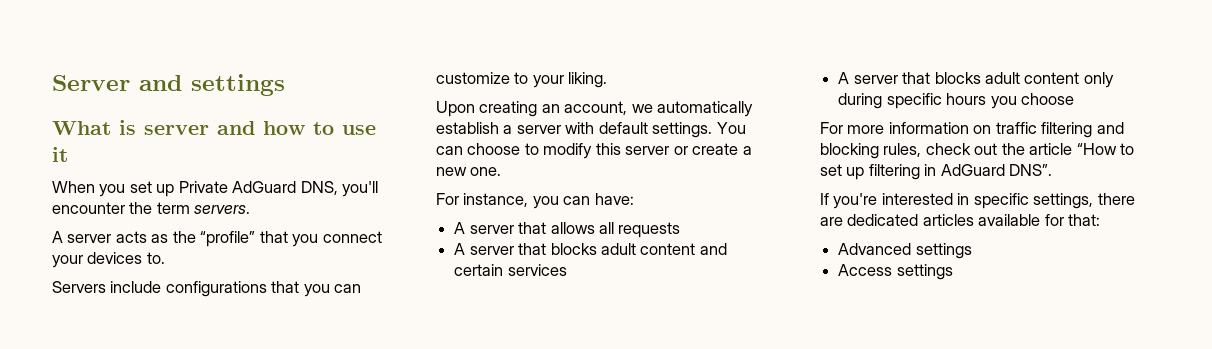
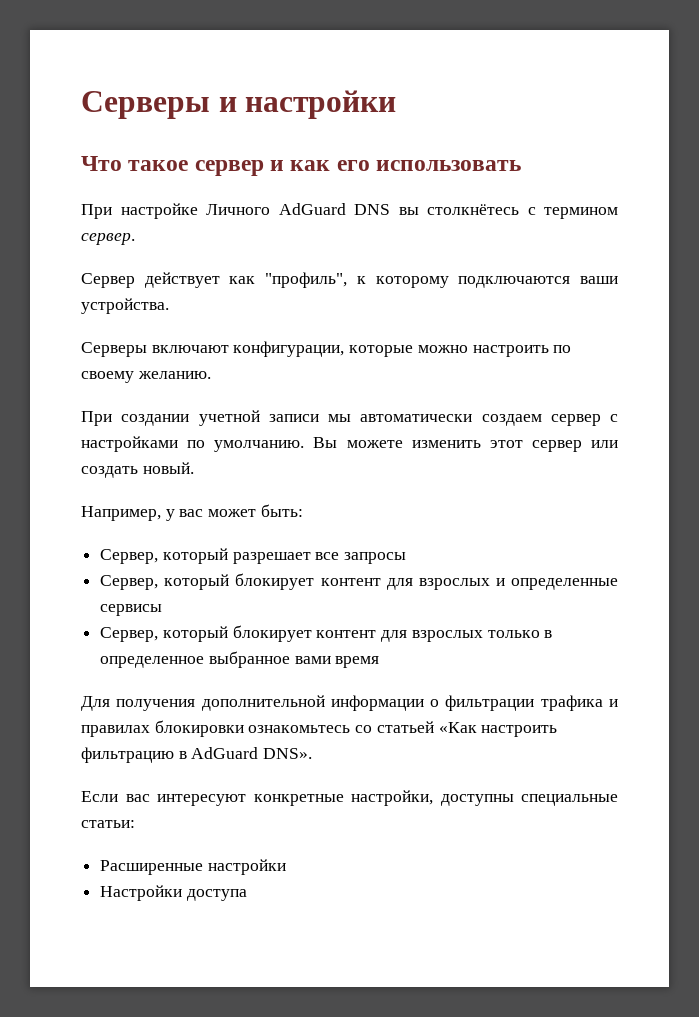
[52,74,285,96] [52,120,376,135] [52,147,68,162] [52,181,379,197] [52,202,251,214] [52,231,382,247] [52,252,165,268] [52,281,362,297] [436,72,608,88] [436,101,754,117] [436,122,746,138] [436,143,752,159] [436,167,502,176] [436,193,634,209] [454,222,681,238] [454,243,727,255] [454,264,567,276] [838,72,1114,88] [838,93,1074,109] [820,122,1124,138] [820,143,1135,159] [820,164,1053,180] [820,193,1135,209] [820,214,1101,226] [838,243,972,259] [838,264,953,280] Server and settings // What is server and how to use it // When you set up Private AdGuard DNS, you'll encounter the term servers. // A server acts as the “profile” that you connect your devices to. // Servers include configurations that you can customize to your liking. // Upon creating an account, we automatically establish a server with default settings. You can choose to modify this server or create a new one. // For instance, you can have: // A server that allows all requests // A server that blocks adult content and certain services // A server that blocks adult content only during specific hours you choose // For more information on traffic filtering and blocking rules, check out the article “How to set up filtering in AdGuard DNS”. // If you're interested in specific settings, there are dedicated articles available for that: // Advanced settings // Access settings -> [81,90,397,119] [81,156,522,176] [81,203,618,219] [81,233,135,245] [81,272,618,288] [81,298,169,314] [81,341,572,357] [81,371,211,383] [81,410,618,426] [81,436,618,452] [81,462,194,478] [81,504,303,521] [100,548,407,564] [100,573,618,590] [100,604,163,616] [100,625,553,642] [100,651,380,668] [81,695,619,711] [81,720,558,737] [81,747,313,763] [81,790,618,806] [81,820,135,828] [100,859,286,875] [100,885,247,901] Серверы и настройки // Что такое сервер и как его использовать // При настройке Личного AdGuard DNS вы столкнётесь с термином сервер. // Сервер действует как "профиль", к которому подключаются ваши устройства. // Серверы включают конфигурации, которые можно настроить по своему желанию. // При создании учетной записи мы автоматически создаем сервер с настройками по умолчанию. Вы можете изменить этот сервер или создать новый. // Например, у вас может быть: // Сервер, который разрешает все запросы // Сервер, который блокирует контент для взрослых и определенные сервисы // Сервер, который блокирует контент для взрослых только в определенное выбранное вами время // Для получения дополнительной информации о фильтрации трафика и правилах блокировки ознакомьтесь со статьей «Как настроить фильтрацию в AdGuard DNS». // Если вас интересуют конкретные настройки, доступны специальные статьи: // Расширенные настройки // Настройки доступа

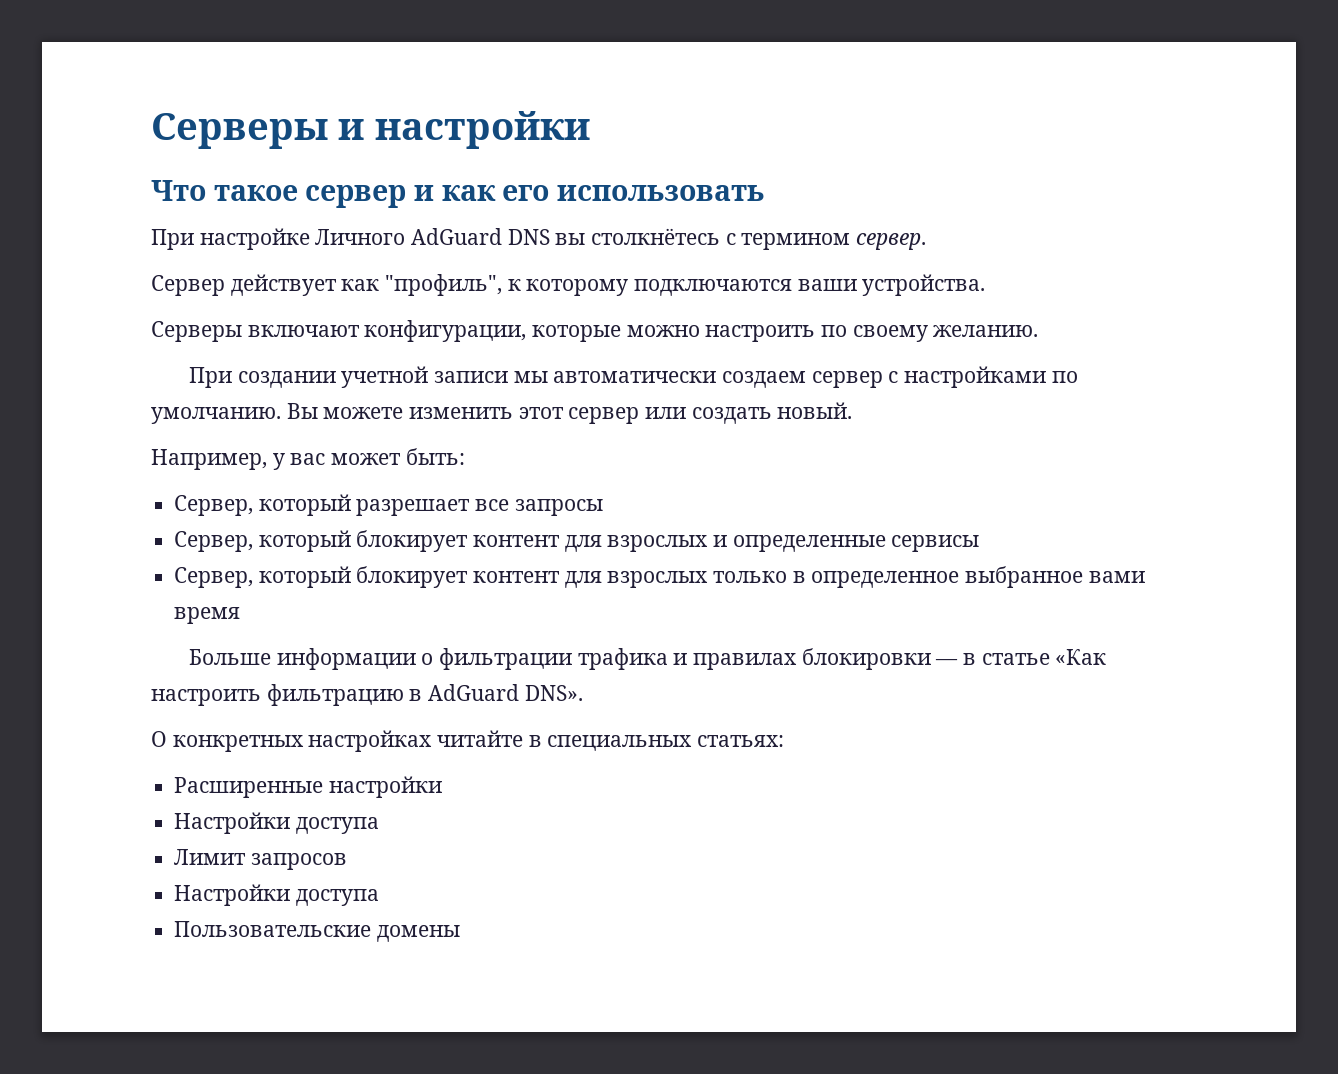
[81,695,325,711] Для получения дополнительной -> [188,649,271,665] Больше
[248,721,434,733] ознакомьтесь со статьей -> [935,653,1050,665] — в статье
[81,790,618,806] [81,820,135,828] [100,859,286,875] [100,885,247,901] Если вас интересуют конкретные настройки, доступны специальные статьи: // Расширенные настройки // Настройки доступа -> [151,730,785,752] [174,776,442,798] [174,812,379,834] [174,849,347,870] [174,884,379,906] [174,921,460,942] О конкретных настройках читайте в специальных статьях: // Расширенные настройки // Настройки доступа // Лимит запросов // Настройки доступа // Пользовательские домены

